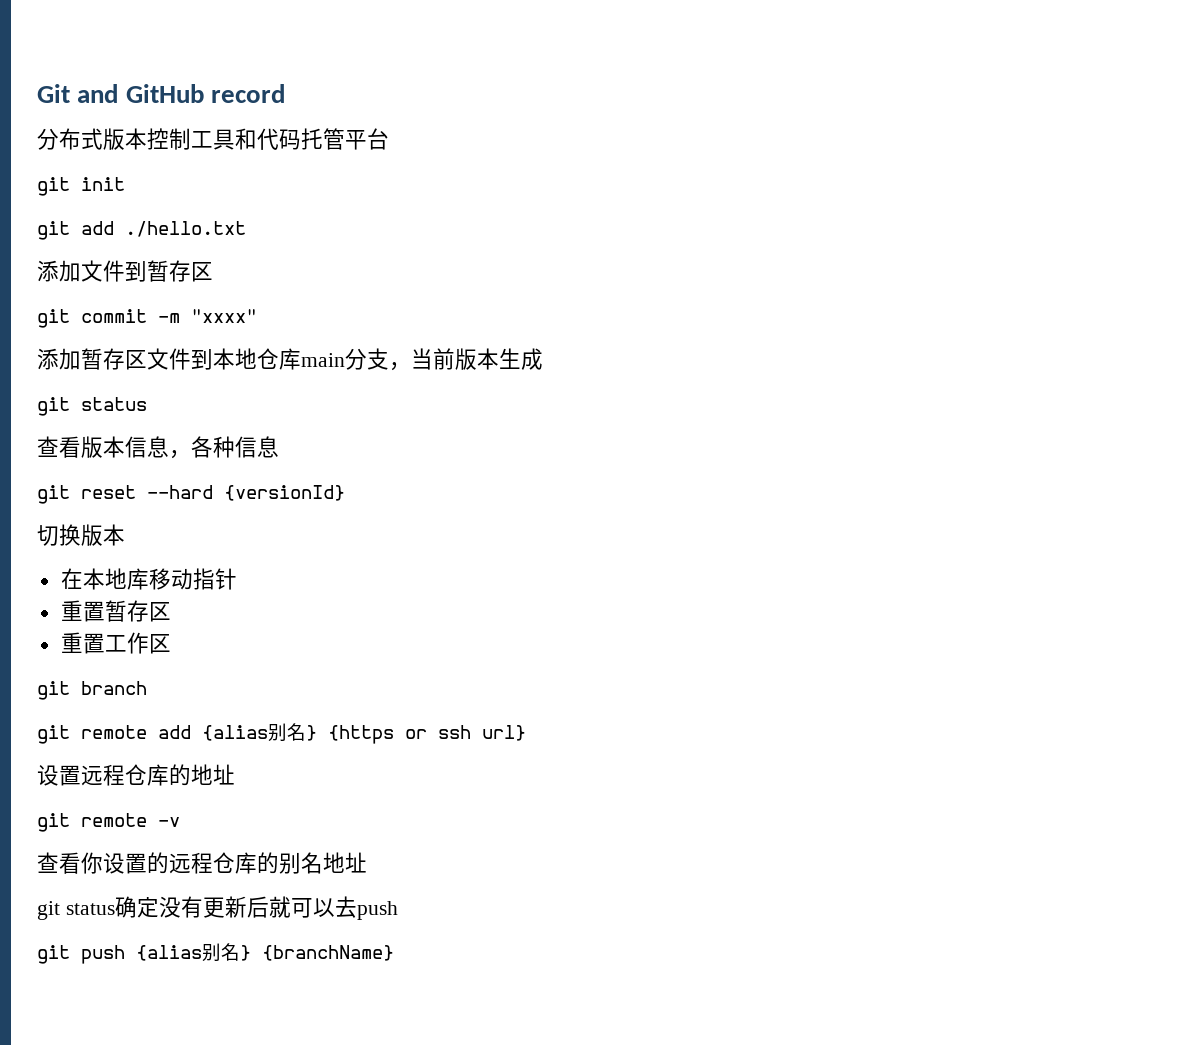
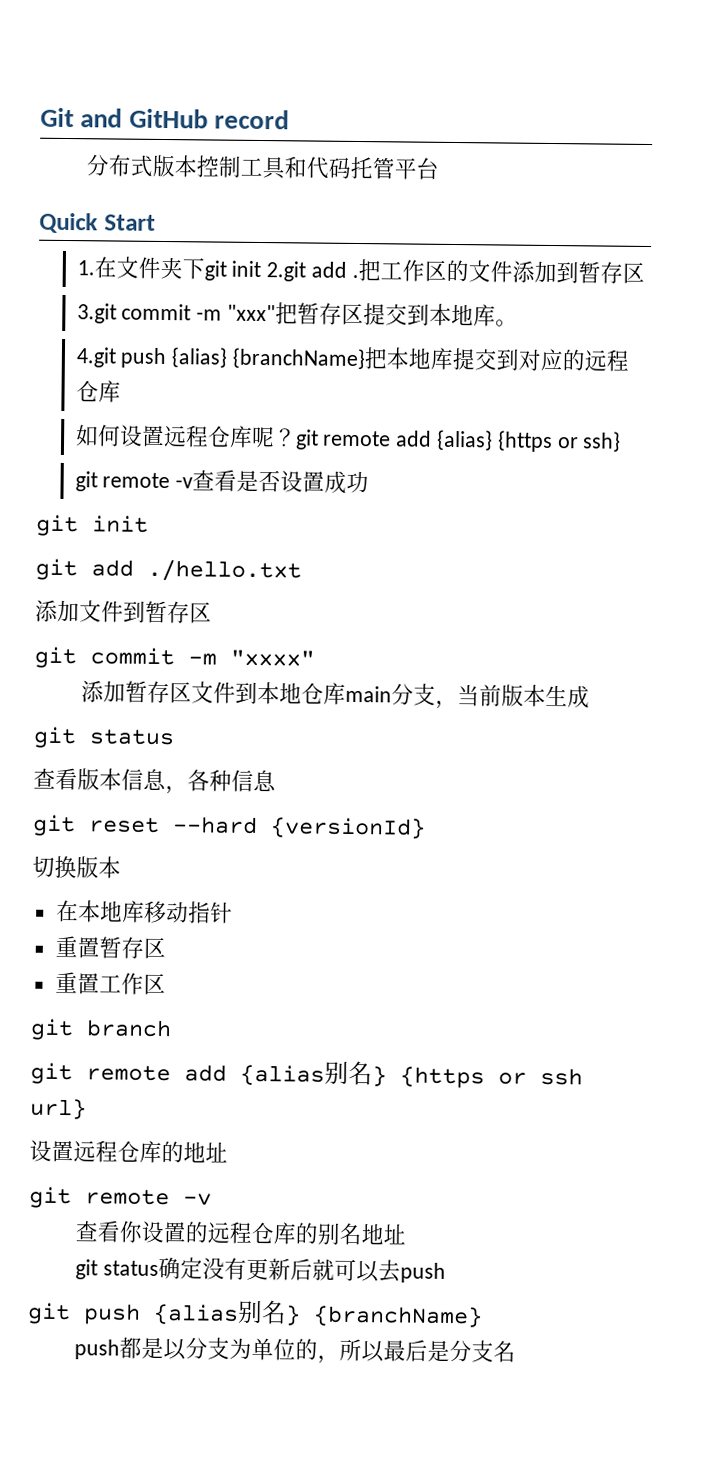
(389, 139) none -> [39,212,156,234] [76,256,645,284] [76,302,519,327] [75,347,631,372] [75,380,121,403] [74,424,622,453] [74,469,370,494] // Quick Start // 1.在文件夹下git init 2.git add .把工作区的文件添加到暂存区 // 3.git commit -m "xxx"把暂存区提交到本地库。 // 4.git push {alias} {branchName}把本地库提交到对应的远程仓库 // 如何设置远程仓库呢？git remote add {alias} {https or ssh} // git remote -v查看是否设置成功
(394, 953) none -> [74,1336,517,1364] // push都是以分支为单位的，所以最后是分支名

